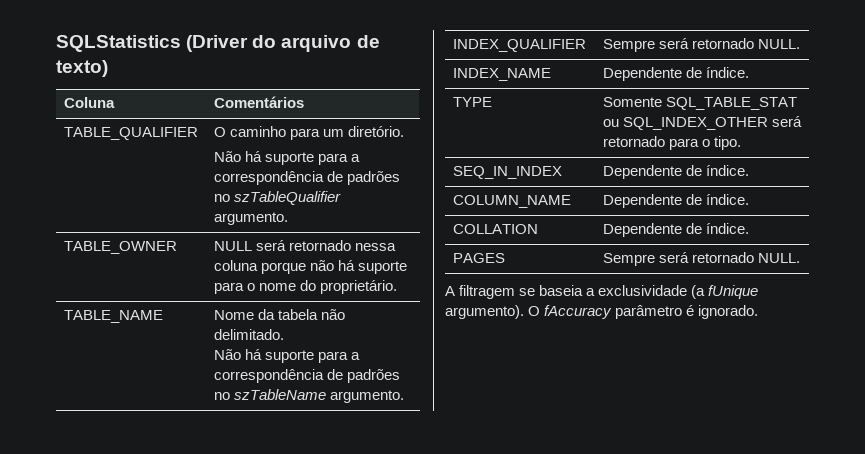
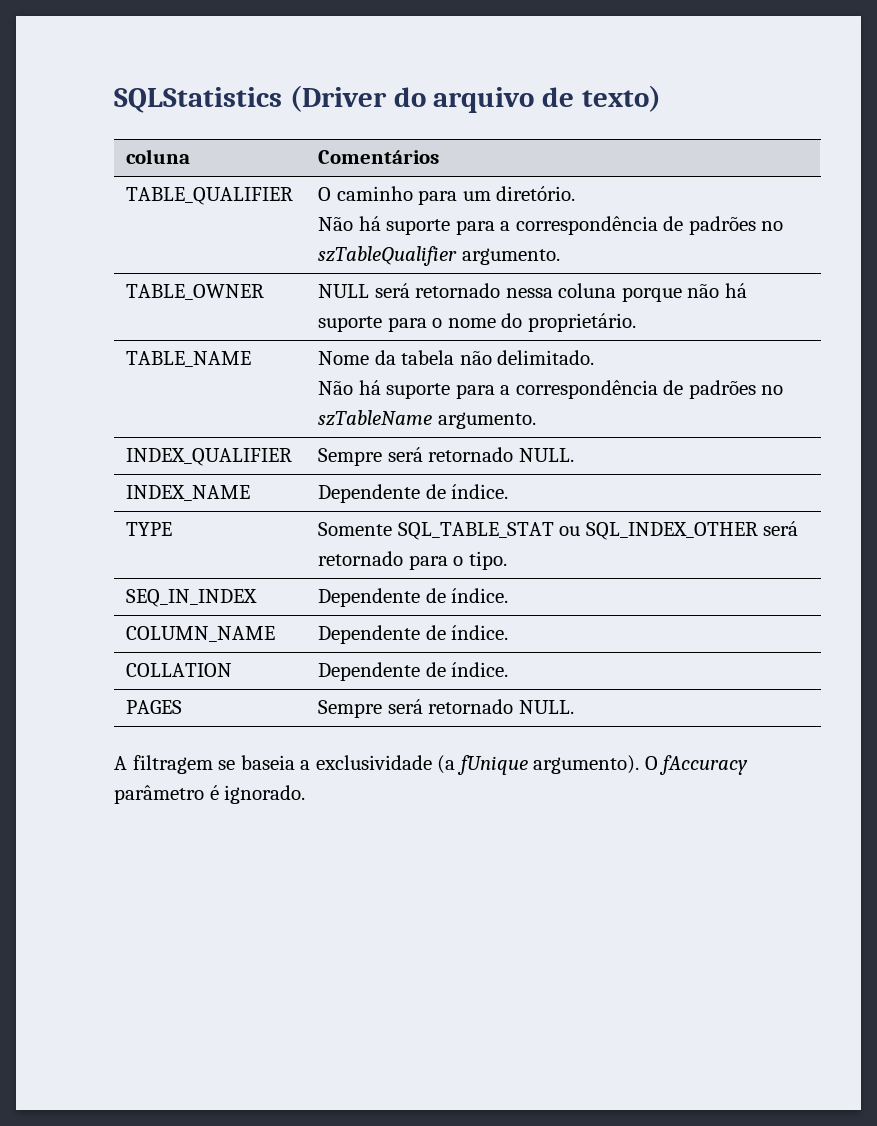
[63,97,115,108] Coluna -> [126,149,191,164] coluna

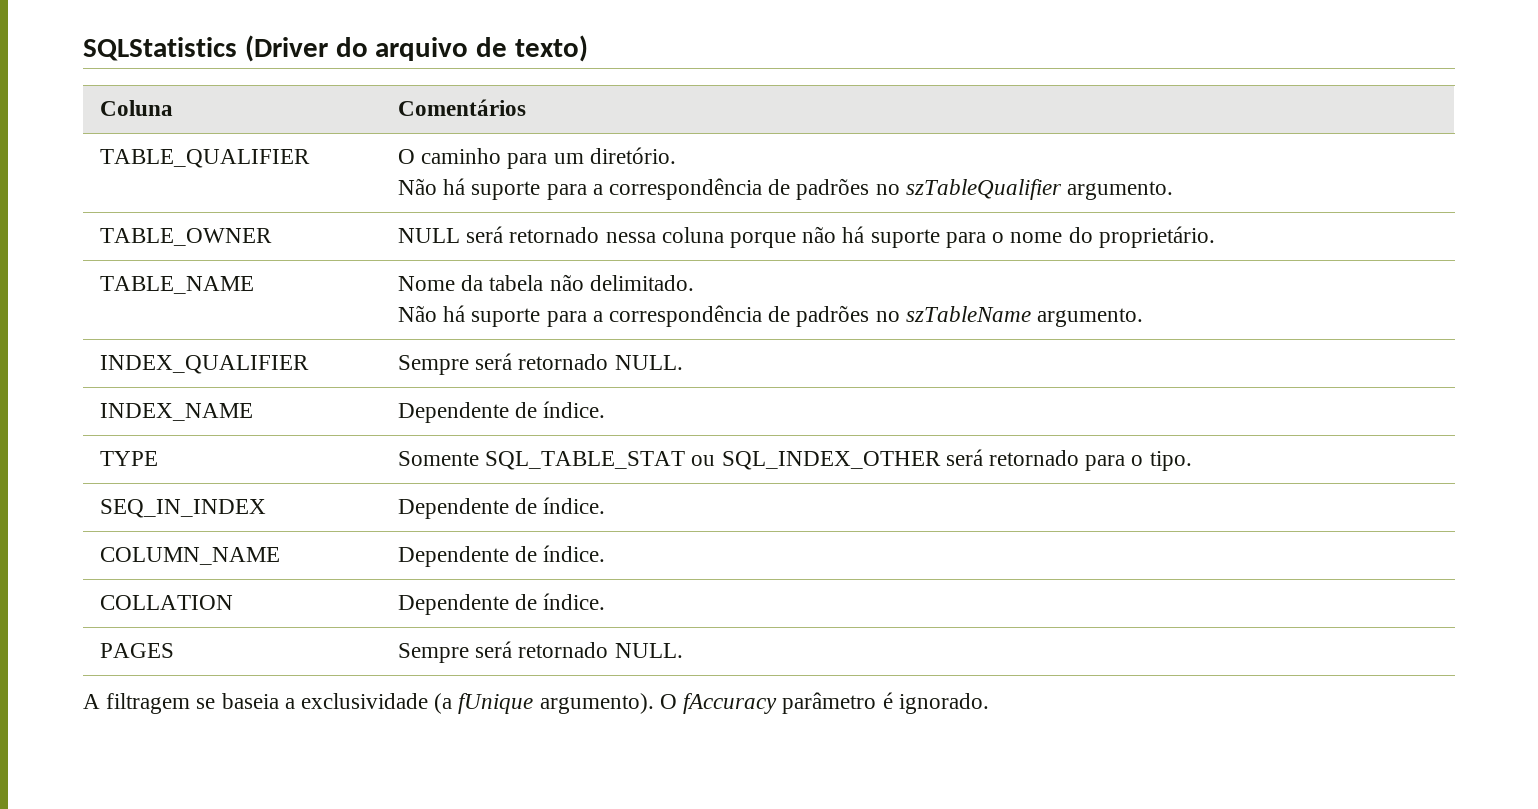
[126,149,191,164] coluna -> [99,100,173,116] Coluna

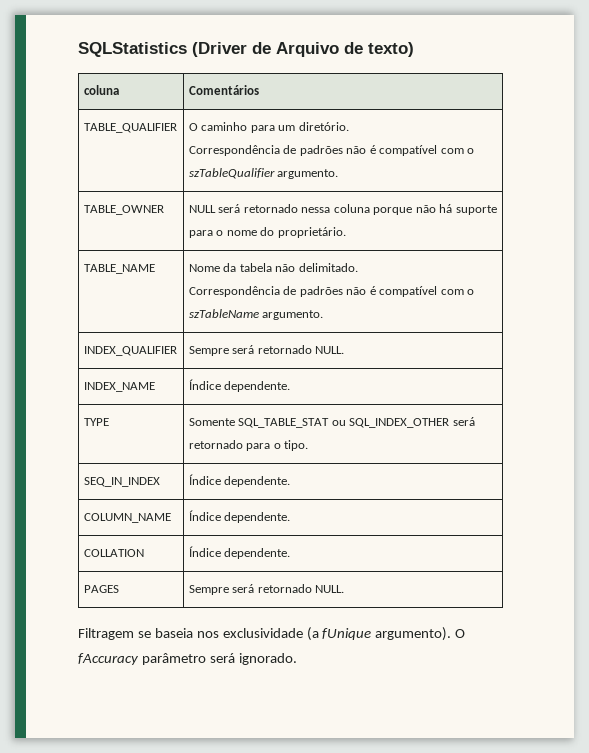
[335,37,469,61] do arquivo -> [252,42,339,57] de Arquivo
[99,100,173,116] Coluna -> [83,85,119,95] coluna
[397,178,900,200] Não há suporte para a correspondência de padrões no -> [188,145,475,156] Correspondência de padrões não é compatível com o
[397,305,900,327] Não há suporte para a correspondência de padrões no -> [188,286,475,297] Correspondência de padrões não é compatível com o
[397,401,606,423] Dependente de índice. -> [188,379,291,392] Índice dependente.
[397,497,606,519] [99,547,280,565] [397,545,606,567] [99,595,233,610] [397,593,606,615] Dependente de índice. // COLUMN_NAME | Dependente de índice. // COLLATION | Dependente de índice. -> [188,474,291,487] [83,513,171,523] [188,510,291,523] [83,549,144,557] [188,546,291,559] Índice dependente. // COLUMN_NAME | Índice dependente. // COLLATION | Índice dependente.
[83,693,191,714] A filtragem -> [78,628,134,640] Filtragem
[284,698,295,709] a -> [196,631,219,638] nos
[882,692,893,709] é -> [209,653,235,663] será

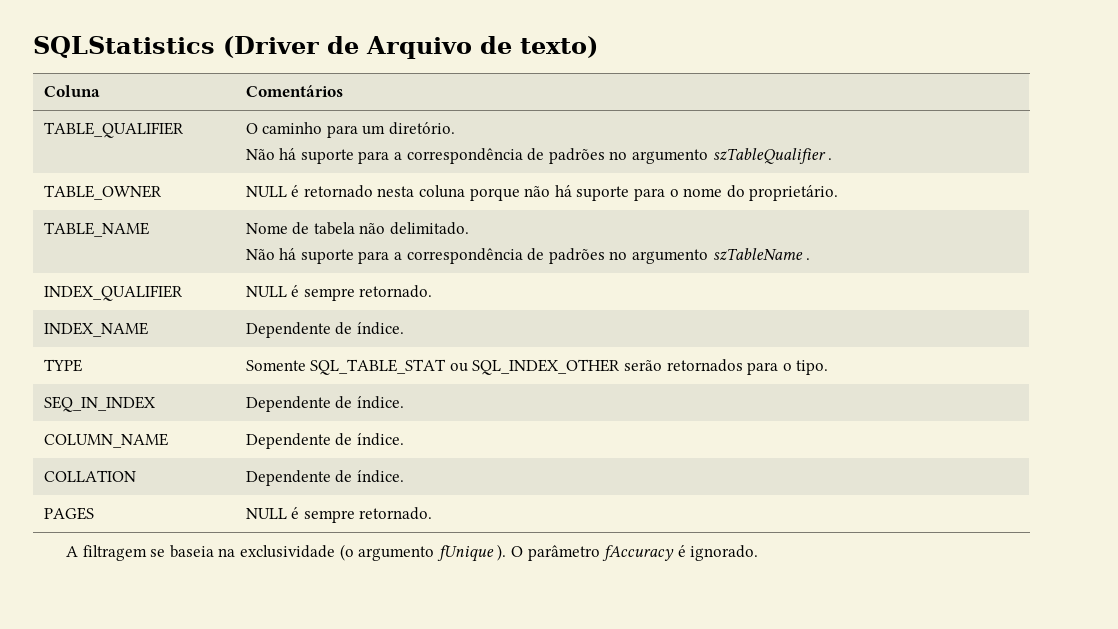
[83,85,119,95] coluna -> [43,85,100,97] Coluna
[188,145,475,156] [188,168,339,179] Correspondência de padrões não é compatível com o szTableQualifier argumento. -> [245,148,833,164] Não há suporte para a correspondência de padrões no argumento szTableQualifier .
[218,204,331,213] será retornado nessa -> [291,185,415,198] é retornado nesta
[223,263,237,272] da -> [292,222,310,235] de
[188,286,475,297] [188,309,324,320] [83,346,177,356] [188,345,345,356] [83,382,155,392] [188,379,291,392] Correspondência de padrões não é compatível com o szTableName argumento. // INDEX_QUALIFIER | Sempre será retornado NULL. // INDEX_NAME | Índice dependente. -> [245,248,811,264] [43,285,183,301] [245,285,433,301] [43,322,148,337] [245,322,404,338] Não há suporte para a correspondência de padrões no argumento szTableName . // INDEX_QUALIFIER | NULL é sempre retornado. // INDEX_NAME | Dependente de índice.
[452,417,475,426] [188,440,243,449] será retornado -> [624,359,743,372] serão retornados
[188,474,291,487] [83,513,171,523] [188,510,291,523] [83,549,144,557] [188,546,291,559] [83,585,119,593] [188,584,345,595] [78,627,466,641] [78,653,235,665] Índice dependente. // COLUMN_NAME | Índice dependente. // COLLATION | Índice dependente. // PAGES | Sempre será retornado NULL. // Filtragem se baseia nos exclusividade (a fUnique argumento). O fAccuracy parâmetro será -> [245,396,404,412] [43,433,168,448] [245,433,404,449] [43,470,136,482] [245,470,404,486] [43,507,94,520] [245,507,433,523] [66,544,686,562] Dependente de índice. // COLUMN_NAME | Dependente de índice. // COLLATION | Dependente de índice. // PAGES | NULL é sempre retornado. // A filtragem se baseia na exclusividade (o argumento fUnique ). O parâmetro fAccuracy é

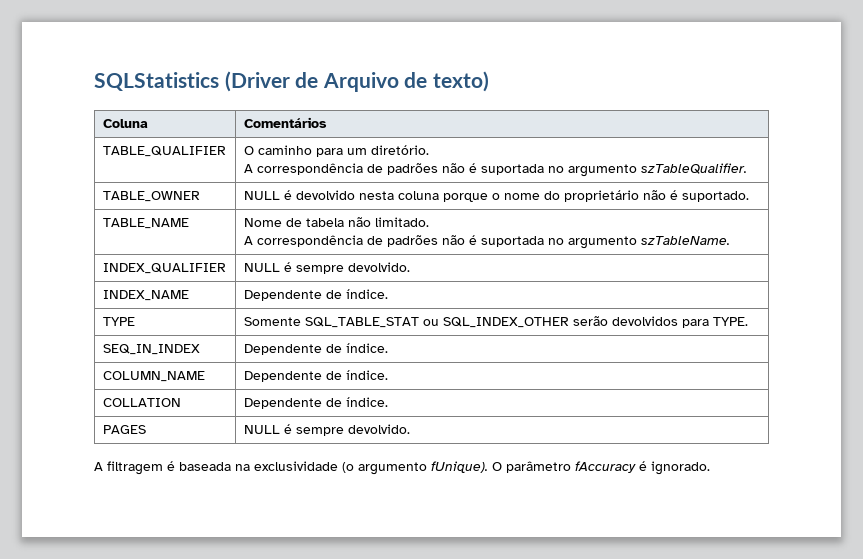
[245,148,833,164] Não há suporte para a correspondência de padrões no argumento szTableQualifier . -> [243,163,747,177] A correspondência de padrões não é suportada no argumento szTableQualifier.
[303,185,373,198] retornado -> [295,190,355,200] devolvido
[524,185,839,201] não há suporte para o nome do proprietário. -> [491,190,749,202] o nome do proprietário não é suportado.
[390,222,470,235] [245,248,811,264] delimitado. // Não há suporte para a correspondência de padrões no argumento szTableName . -> [374,217,429,227] [243,235,730,249] limitado. // A correspondência de padrões não é suportada no argumento szTableName.
[359,285,433,298] retornado. -> [347,262,410,272] devolvido.
[666,359,829,375] retornados para o tipo. -> [611,316,748,328] devolvidos para TYPE.
[359,507,433,520] retornado. -> [347,424,410,434] devolvido.
[150,545,214,558] se baseia -> [167,461,231,471] é baseada
[436,544,507,562] fUnique ). -> [431,461,488,473] fUnique).

